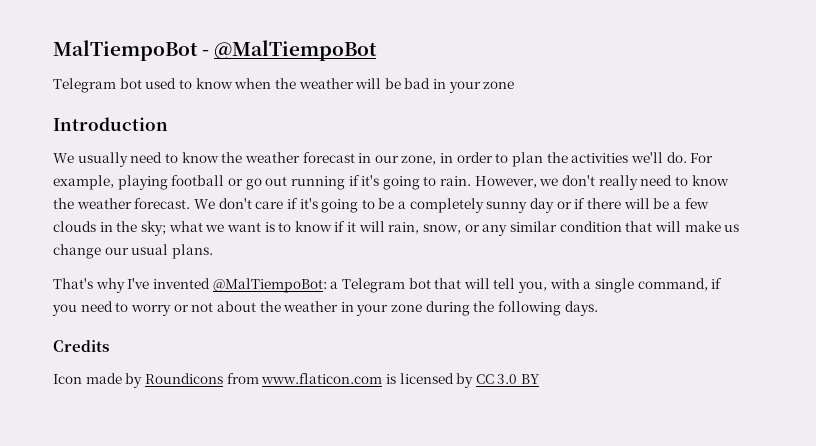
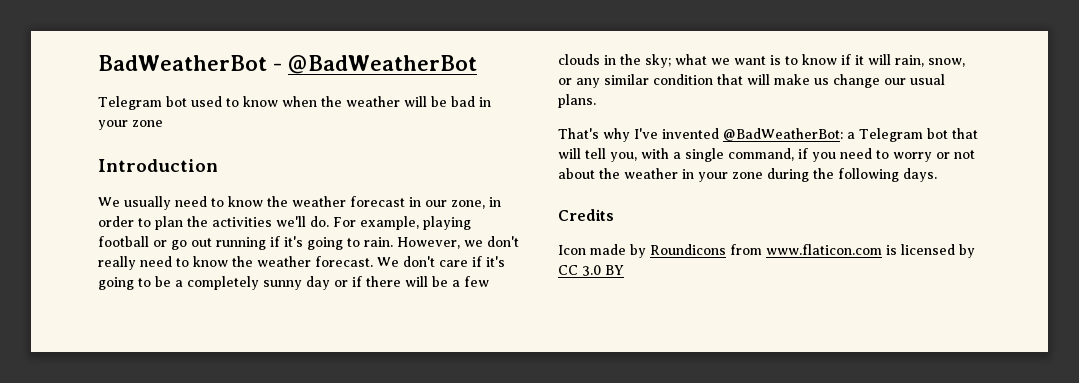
[53,40,378,61] MalTiempoBot - @MalTiempoBot -> [98,55,477,74] BadWeatherBot - @BadWeatherBot
[212,278,327,293] @MalTiempoBot: -> [723,128,843,141] @BadWeatherBot:

